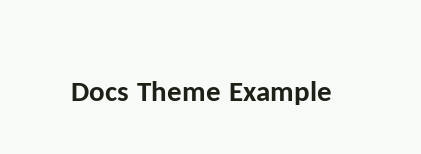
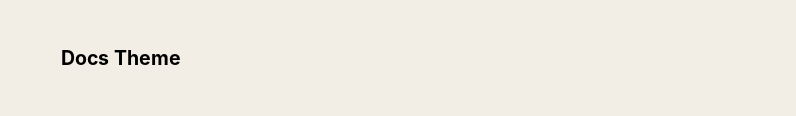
[228,81,332,105] Example -> (182, 57) none

